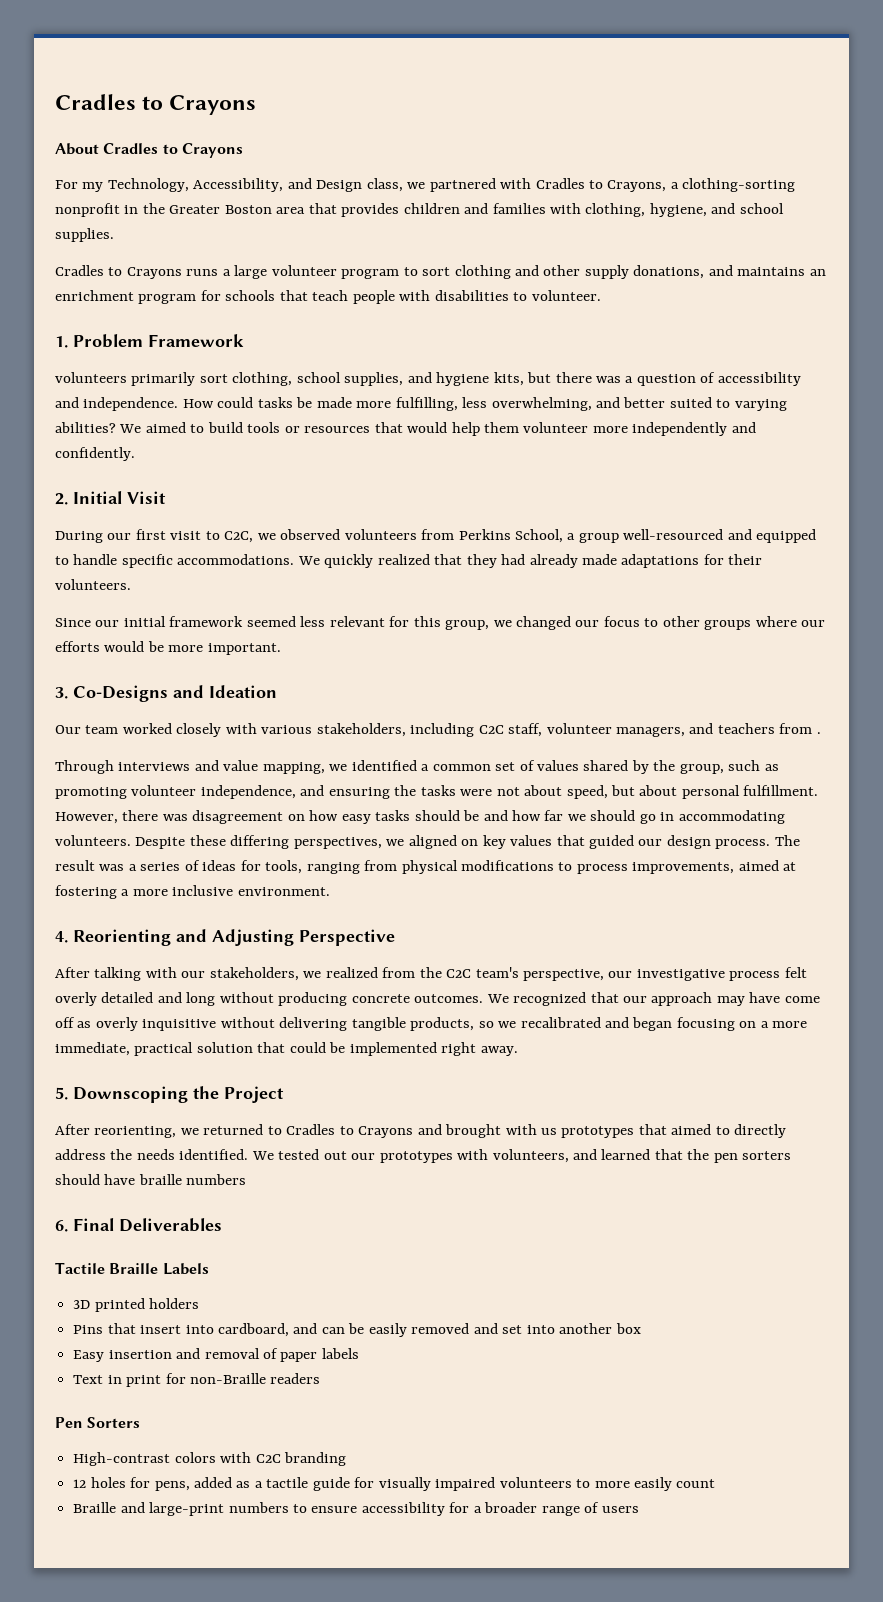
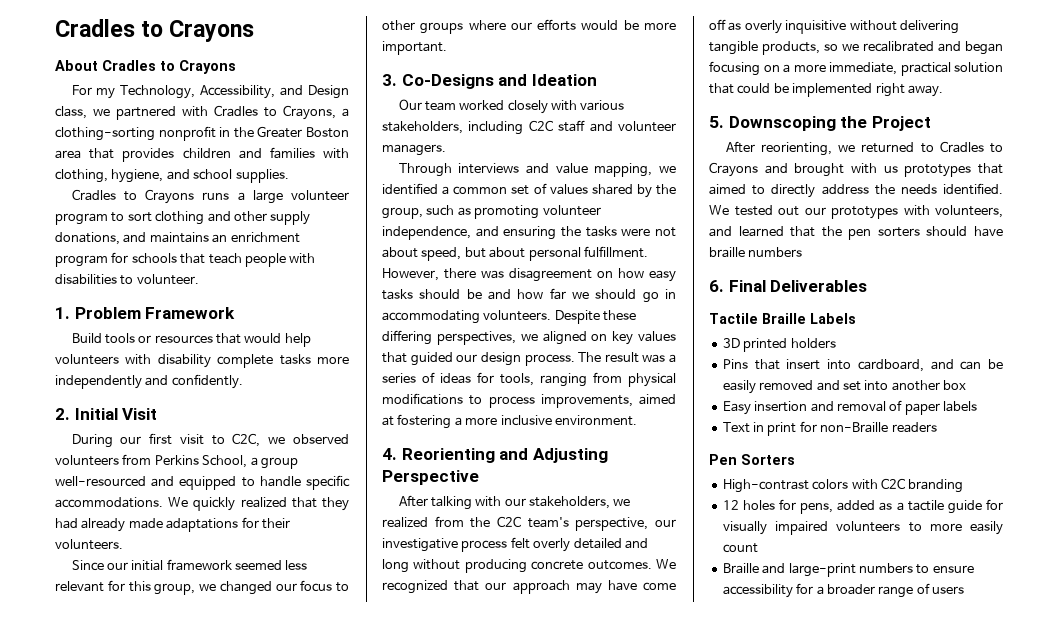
[55,372,801,386] [55,397,787,411] [55,422,243,433] volunteers primarily sort clothing, school supplies, and hygiene kits, but there was a question of accessibility and independence. How could tasks be made more fulfilling, less overwhelming, and better suited to varying abilities? We aimed to build -> [71,333,102,343] Build
[484,422,589,433] them volunteer -> [55,354,311,368] volunteers with disability complete tasks
[508,723,821,737] staff, volunteer managers, and teachers from . -> [558,120,676,132] [382,144,446,156] staff and volunteer managers.

